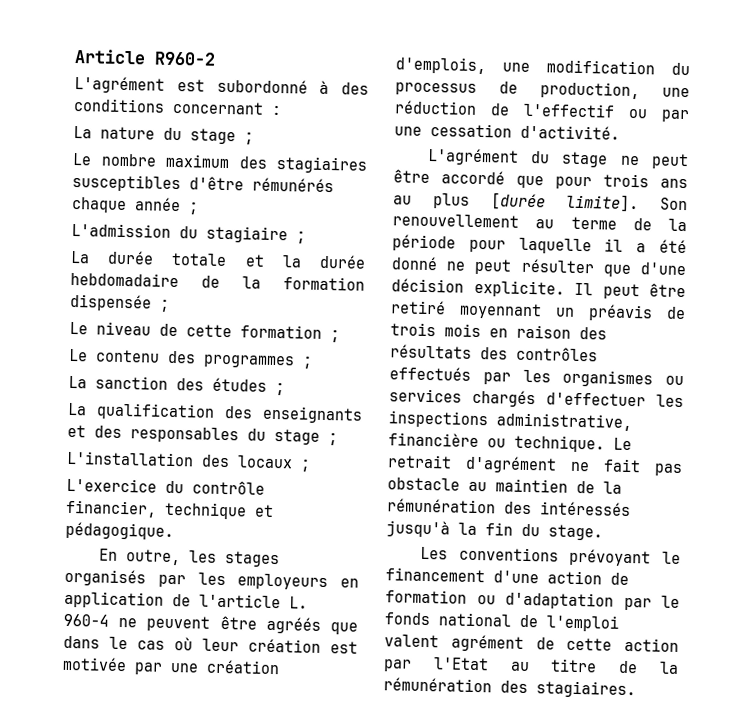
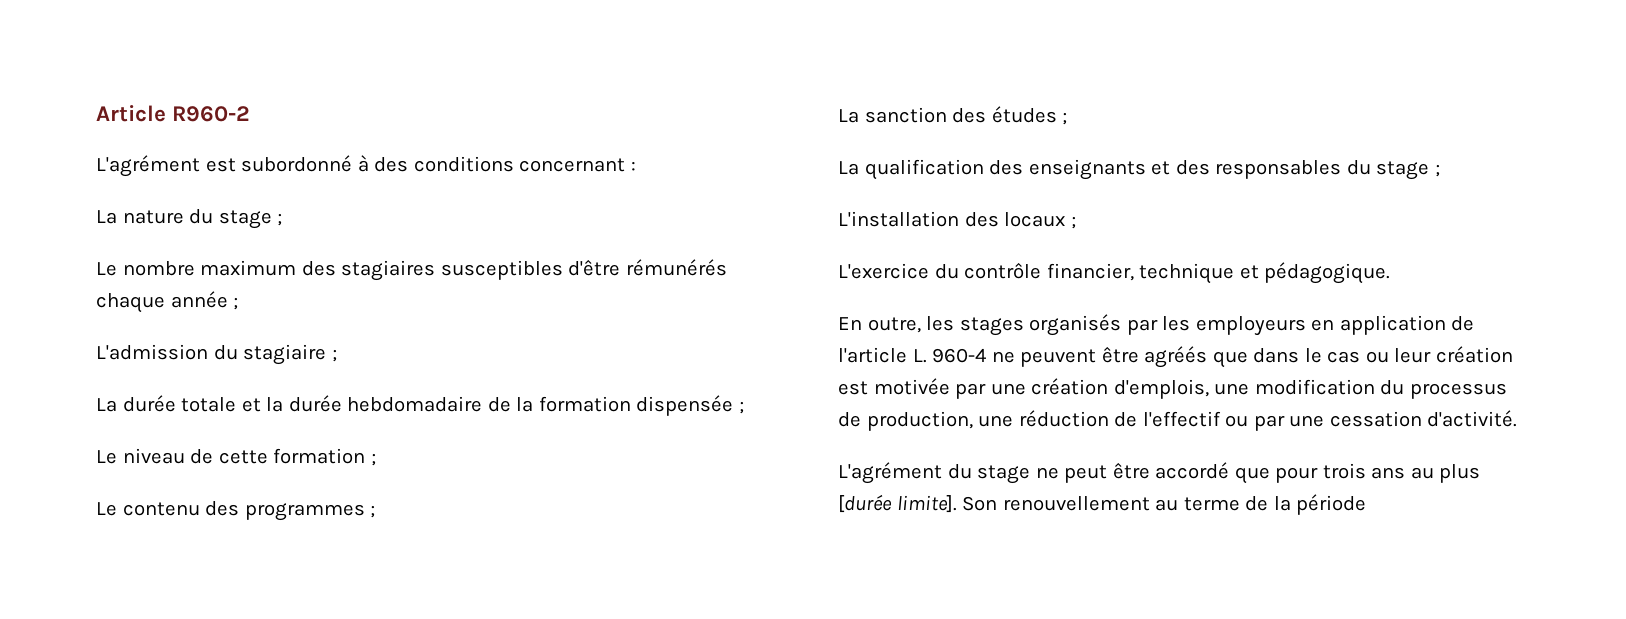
[174,637,193,651] où -> [1365,351,1389,363] ou
[468,237,687,255] [391,256,687,277] [391,278,686,300] [390,300,686,322] [390,322,607,340] [390,344,598,362] [389,366,684,388] [389,388,684,408] [388,410,633,432] [388,432,632,453] [387,454,683,477] [387,477,622,494] [387,498,631,517] [386,520,603,541] [419,546,681,567] [385,567,629,586] [385,589,680,611] [384,612,620,632] [384,634,679,653] [383,657,679,675] [383,677,636,699] pour laquelle il a été donné ne peut résulter que d'une décision explicite. Il peut être retiré moyennant un préavis de trois mois en raison des résultats des contrôles effectués par les organismes ou services chargés d'effectuer les inspections administrative, financière ou technique. Le retrait d'agrément ne fait pas obstacle au maintien de la rémunération des intéressés jusqu'à la fin du stage. // Les conventions prévoyant le financement d'une action de formation ou d'adaptation par le fonds national de l'emploi valent agrément de cette action par l'Etat au titre de la rémunération des stagiaires. -> (1367, 504) none

